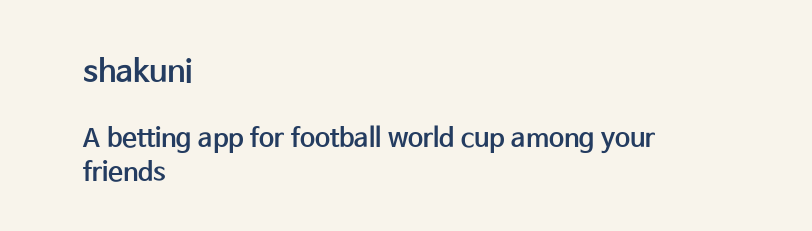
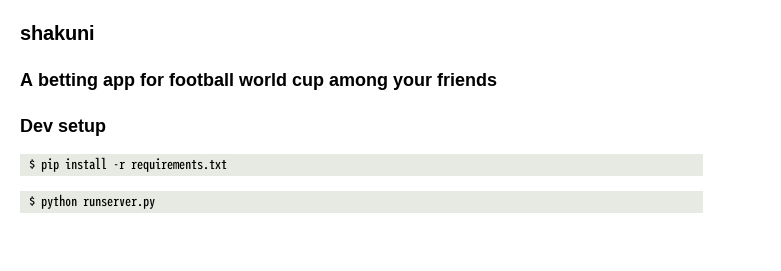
(165, 171) none -> [20,119,106,136] [28,157,227,172] [28,194,155,209] // Dev setup // $ pip install -r requirements.txt // $ python runserver.py

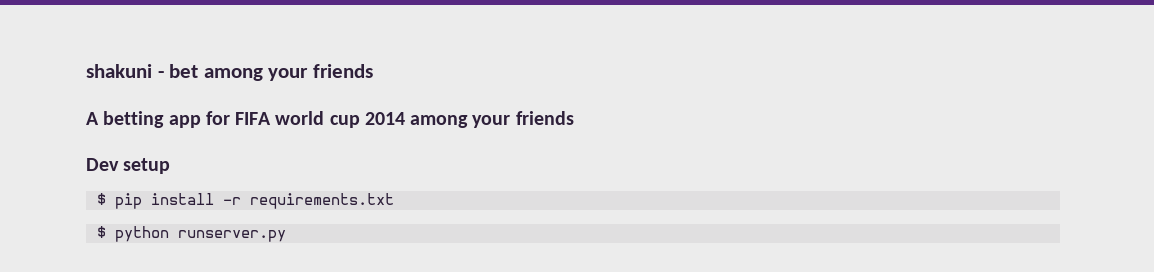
(95, 32) none -> [157,64,373,81] - bet among your friends
[169,73,234,86] football -> [235,112,272,125] FIFA
(324, 83) none -> [364,112,405,125] 2014

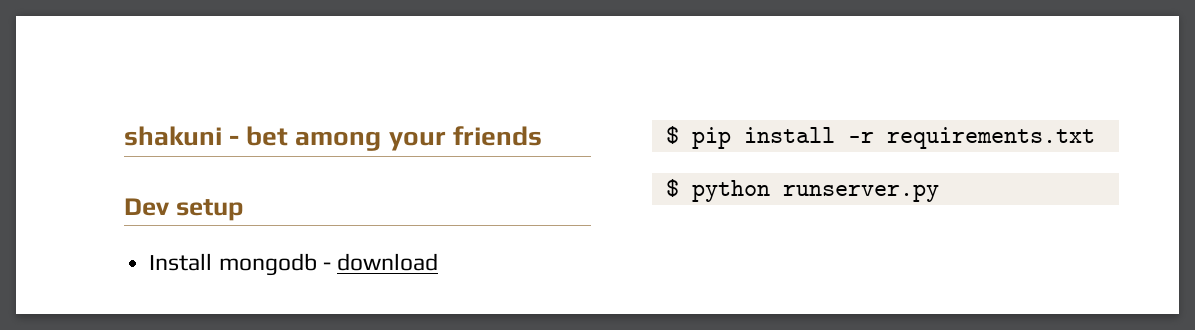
[86,111,574,128] [86,158,171,174] A betting app for FIFA world cup 2014 among your friends // Dev setup -> [124,198,244,221] [149,253,438,276] Dev setup // Install mongodb - download

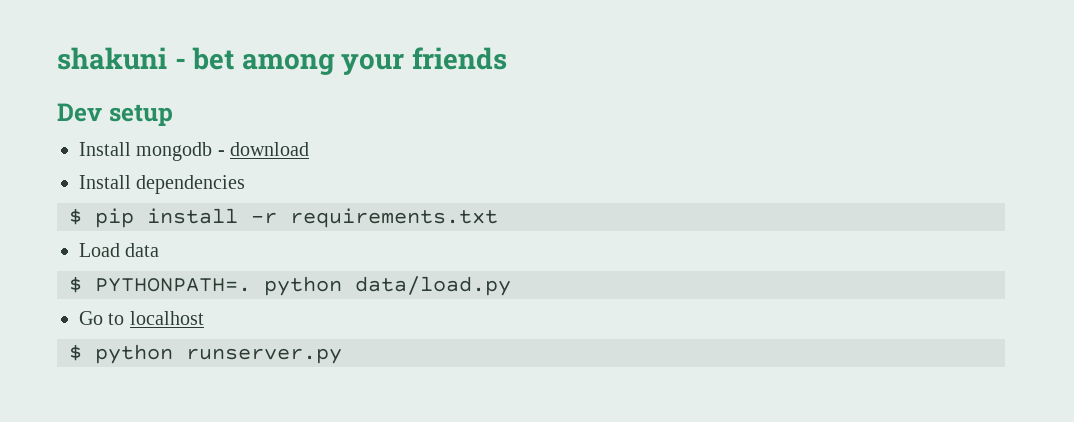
(438, 262) none -> [79,175,246,194] // Install dependencies
(1095, 138) none -> [79,243,160,257] [69,276,511,296] [79,311,204,325] // Load data // $ PYTHONPATH=. python data/load.py // Go to localhost

